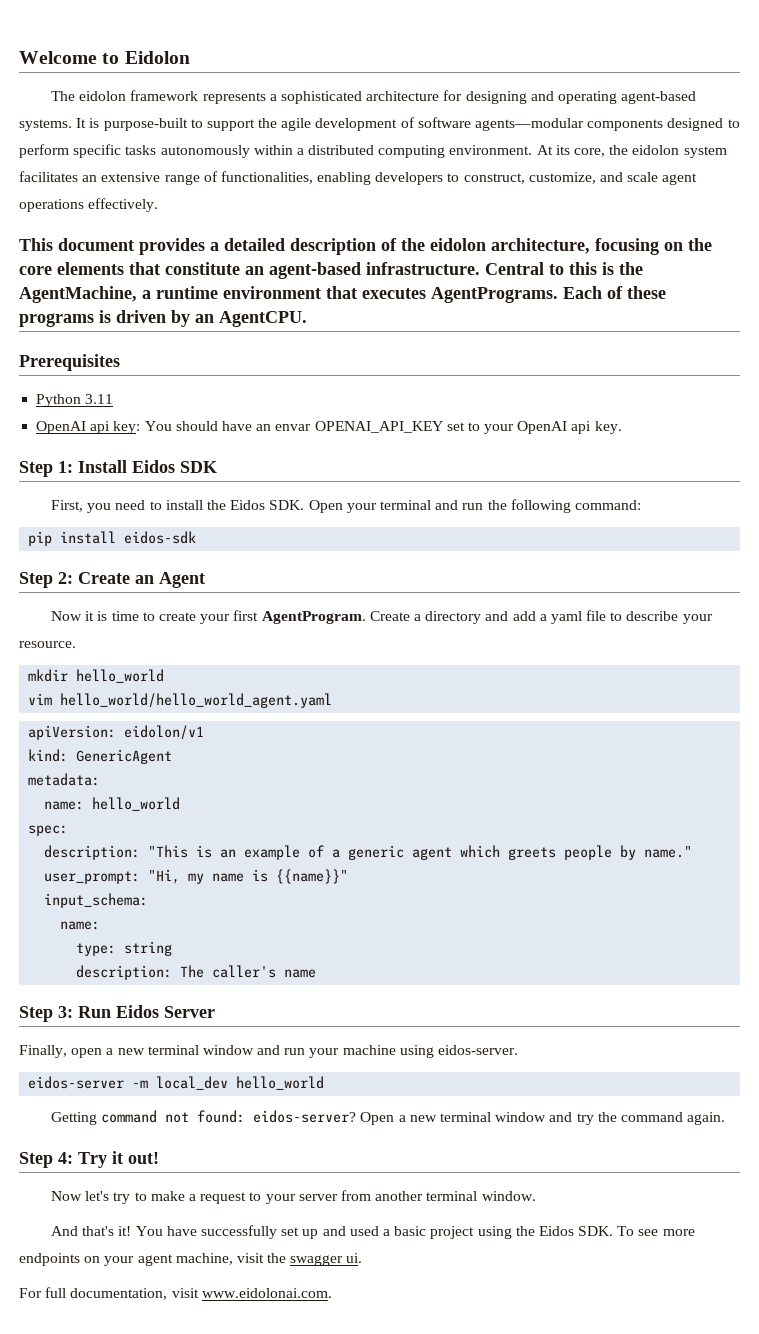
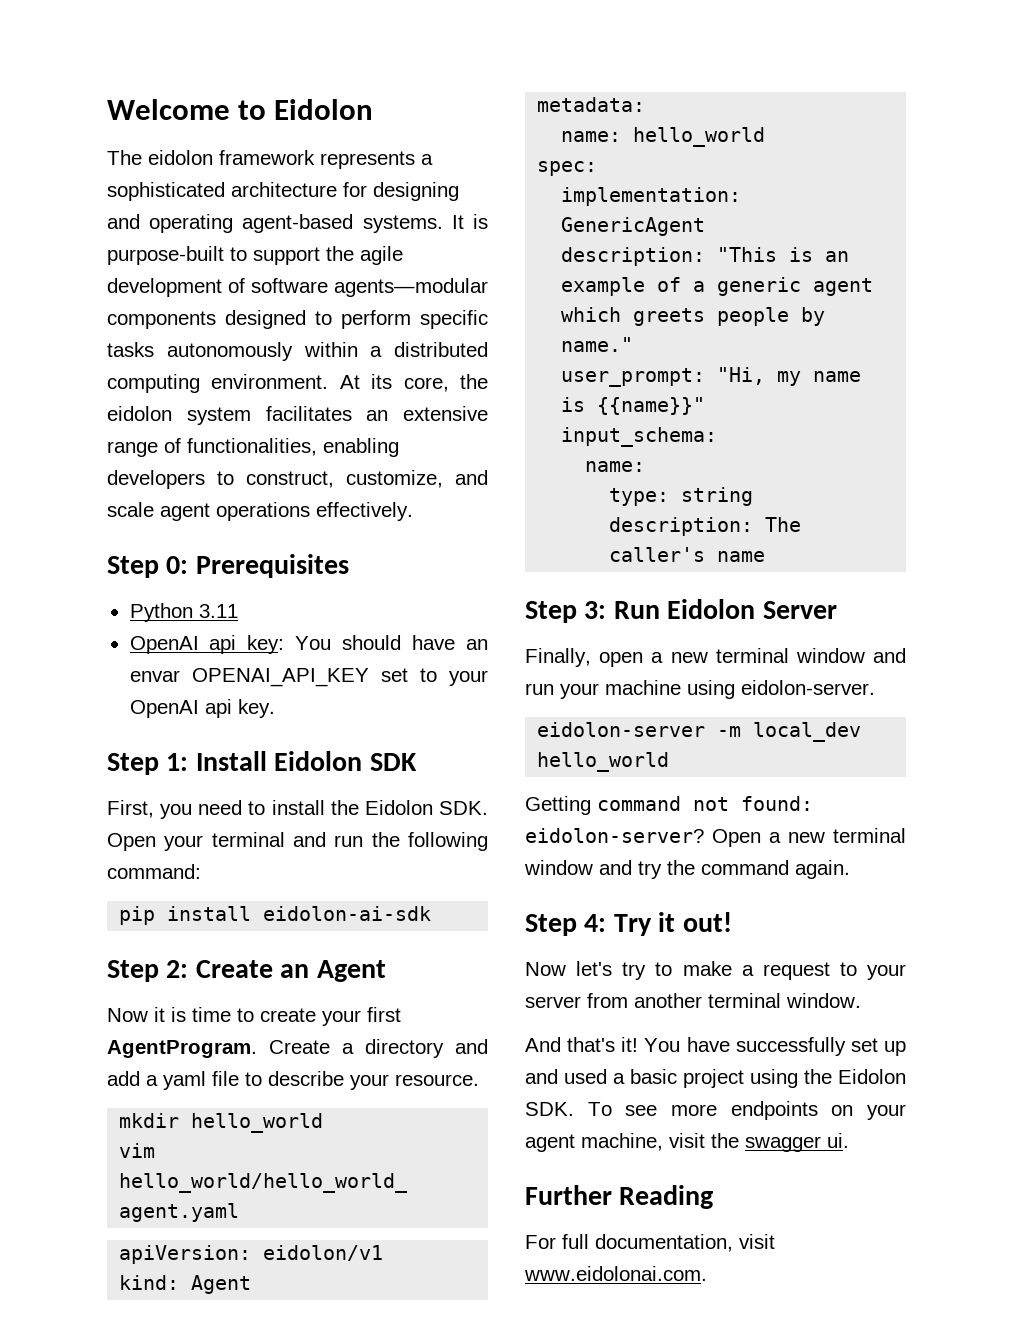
[19,238,712,255] [19,262,643,279] [19,286,666,303] [19,310,307,327] This document provides a detailed description of the eidolon architecture, focusing on the core elements that constitute an agent-based infrastructure. Central to this is the AgentMachine, a runtime environment that executes AgentPrograms. Each of these programs is driven by an AgentCPU. // -> [107,556,189,578] Step 0:
[132,460,175,473] Eidos -> [274,751,363,771] Eidolon
[230,500,266,510] Eidos -> [364,800,433,815] Eidolon
[124,531,197,544] eidos-sdk -> [263,906,432,921] eidolon-ai-sdk
[76,749,173,764] GenericAgent -> [191,1275,252,1294] Agent
(69, 830) none -> [561,187,742,206] [561,217,706,236] // implementation: GenericAgent
[116,1005,159,1018] Eidos -> [667,599,756,619] Eidolon
[438,1045,519,1055] [28,1076,125,1089] eidos-server. // eidos-server -> [741,680,875,695] [537,722,706,737] eidolon-server. // eidolon-server
[253,1110,357,1123] eidos-server? -> [525,828,704,843] eidolon-server?
[538,1226,574,1236] Eidos -> [838,1069,906,1084] Eidolon
(363, 1258) none -> [525,1185,714,1209] // Further Reading

